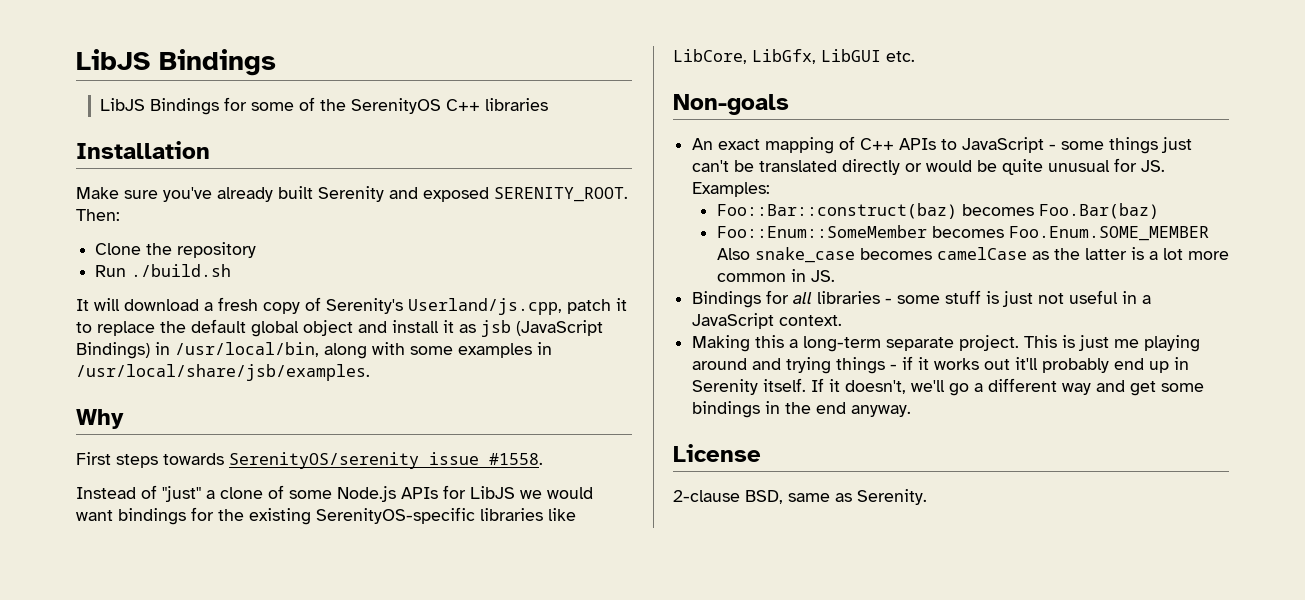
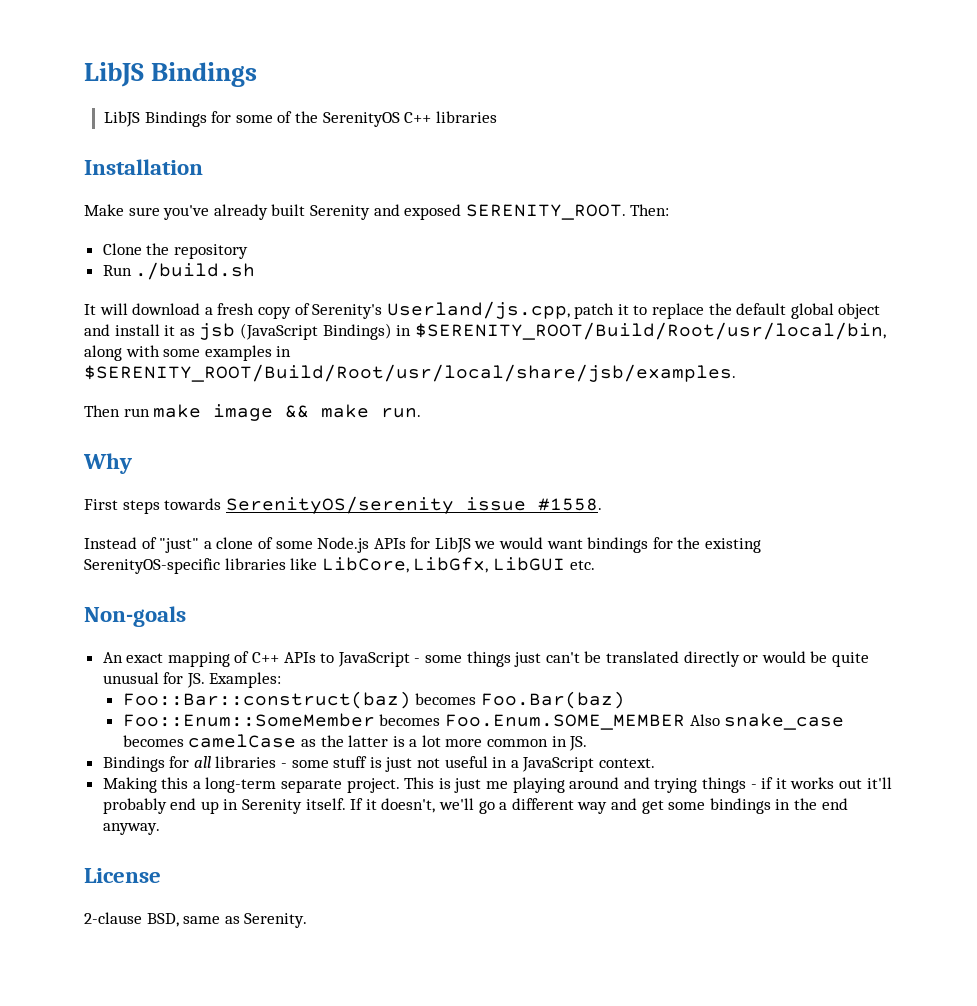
[175,342,319,357] /usr/local/bin, -> [414,322,886,340] $SERENITY_ROOT/Build/Root/usr/local/bin,
[76,364,370,381] /usr/local/share/jsb/examples. -> [84,364,736,382] [84,404,422,421] $SERENITY_ROOT/Build/Root/usr/local/share/jsb/examples. // Then run make image && make run.

